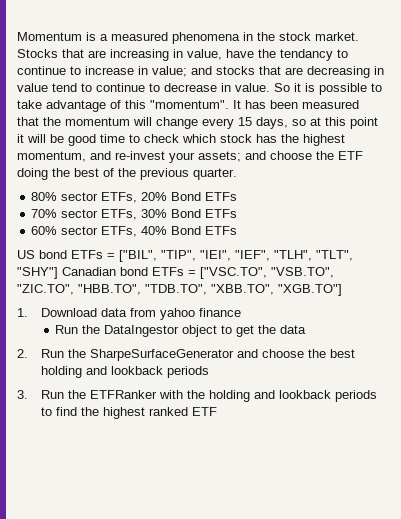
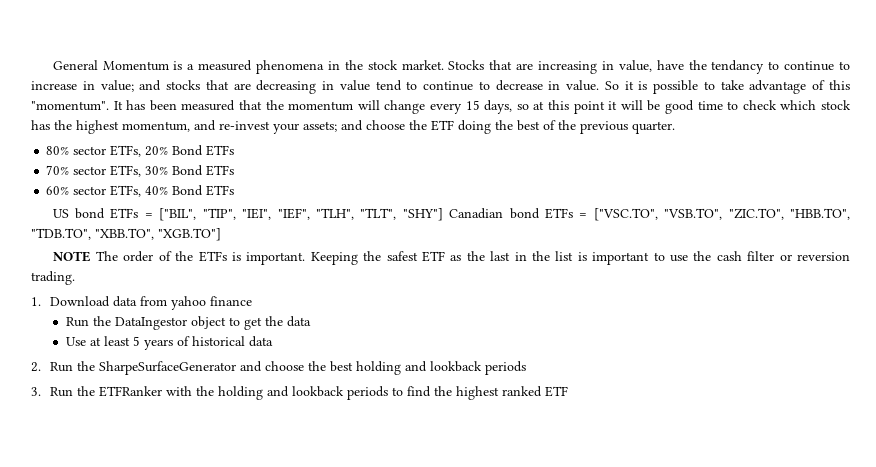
(17, 36) none -> [52,60,98,70] General
(342, 290) none -> [52,251,850,265] [31,271,75,285] // NOTE The order of the ETFs is important. Keeping the safest ETF as the last in the list is important to use the cash filter or reversion trading.
(307, 329) none -> [65,336,273,350] // Use at least 5 years of historical data

